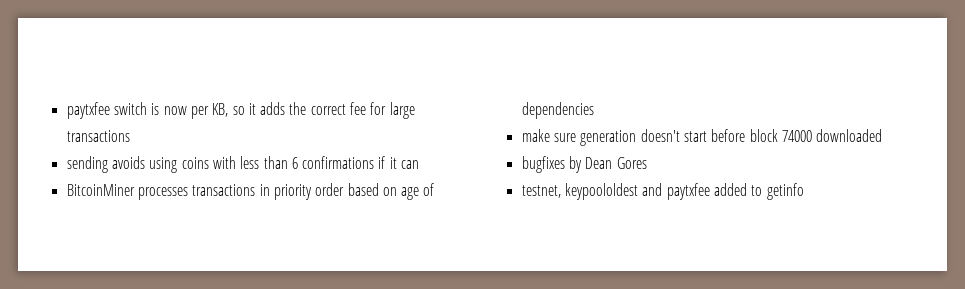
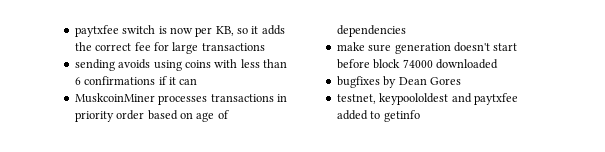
[66,184,135,196] BitcoinMiner -> [74,93,155,103] MuskcoinMiner

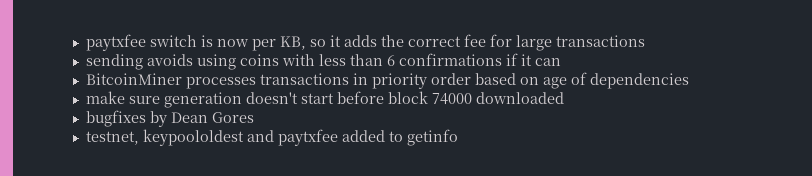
[74,93,155,103] MuskcoinMiner -> [85,73,182,85] BitcoinMiner

